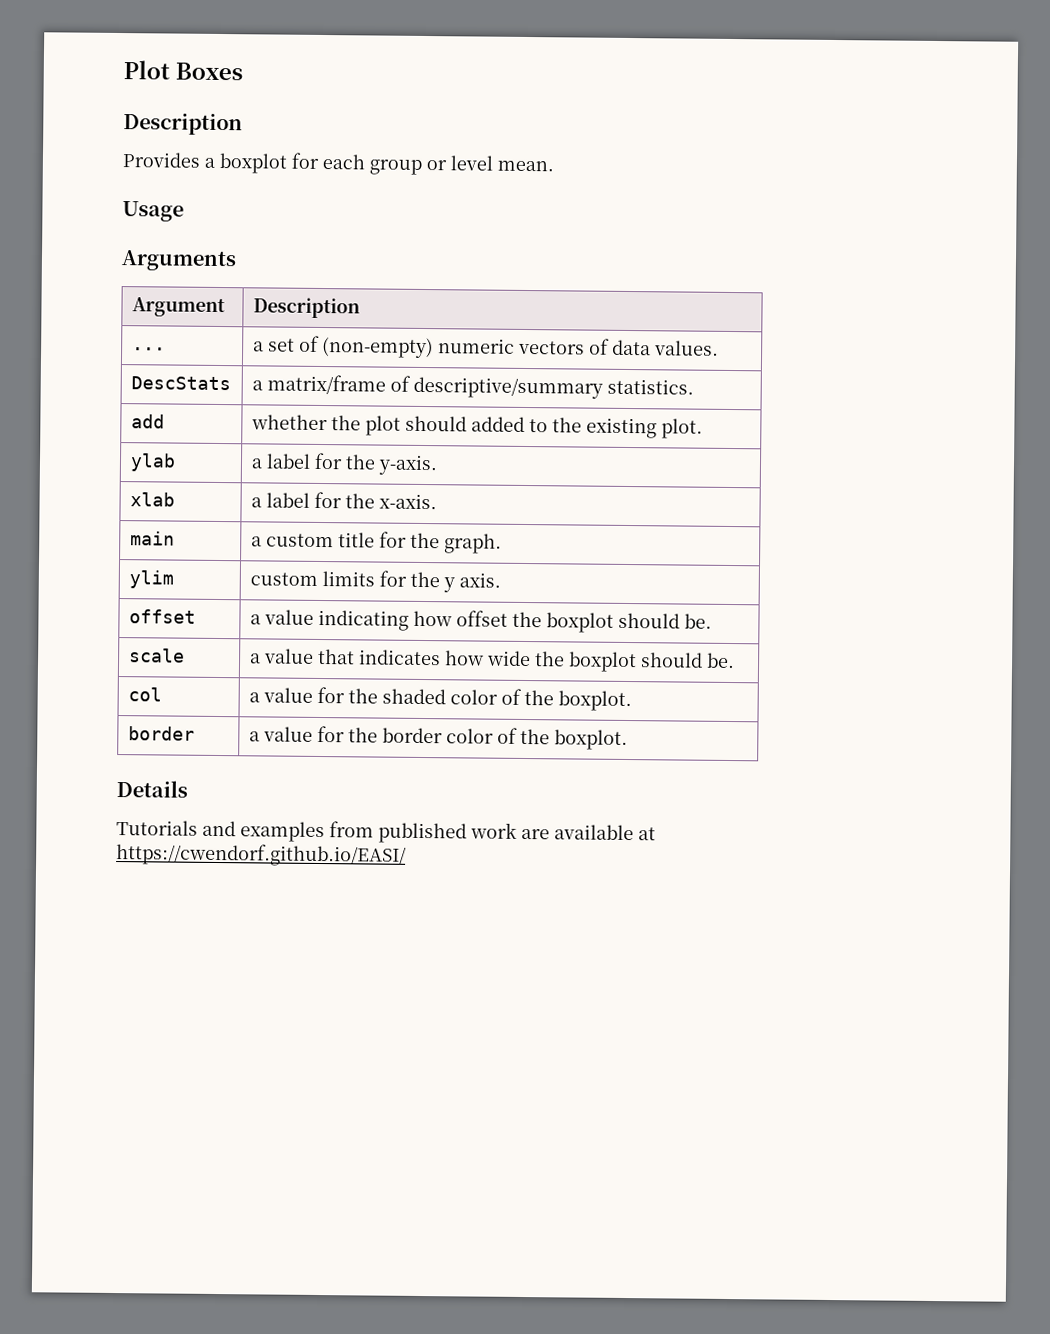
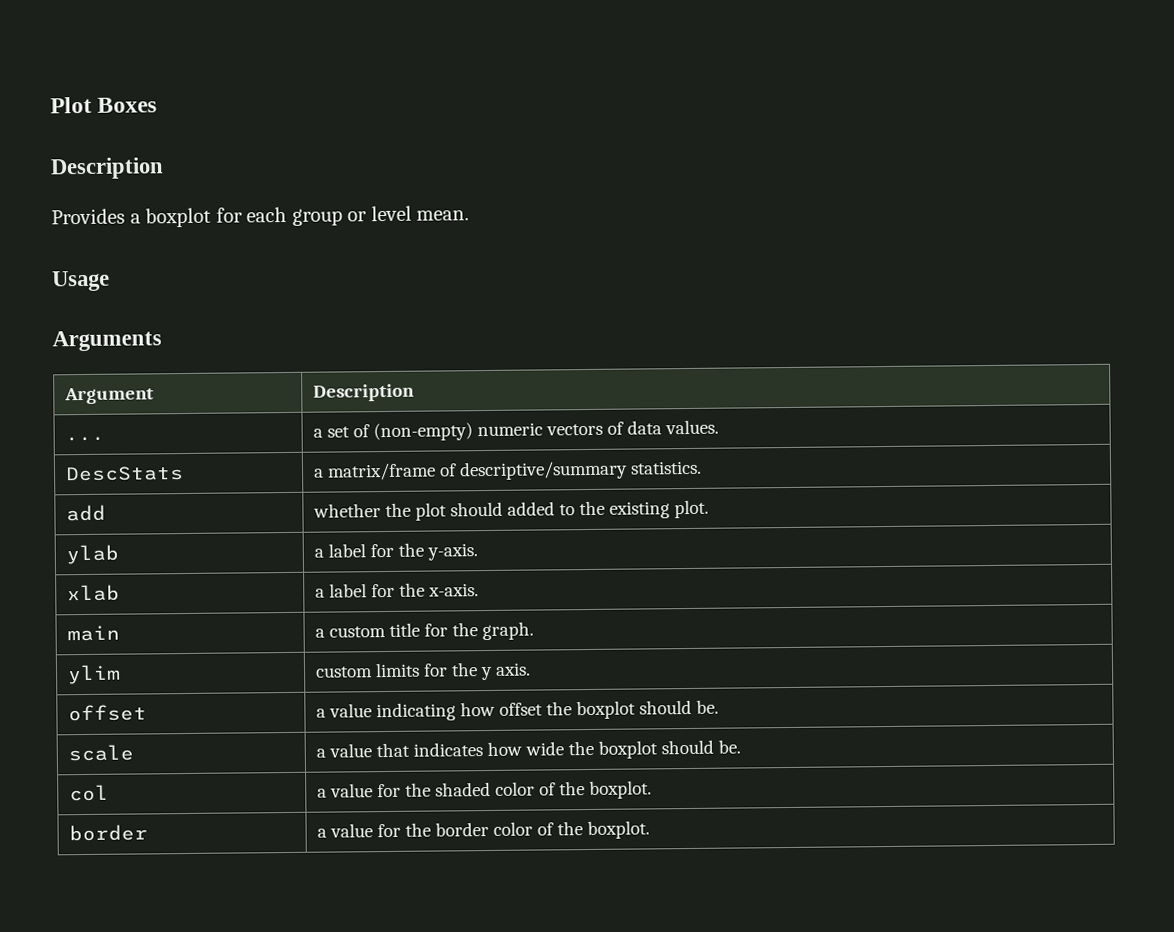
[116,780,188,798] [116,820,656,844] [116,843,407,867] // Details // Tutorials and examples from published work are available at https://cwendorf.github.io/EASI/ -> (651, 830) none

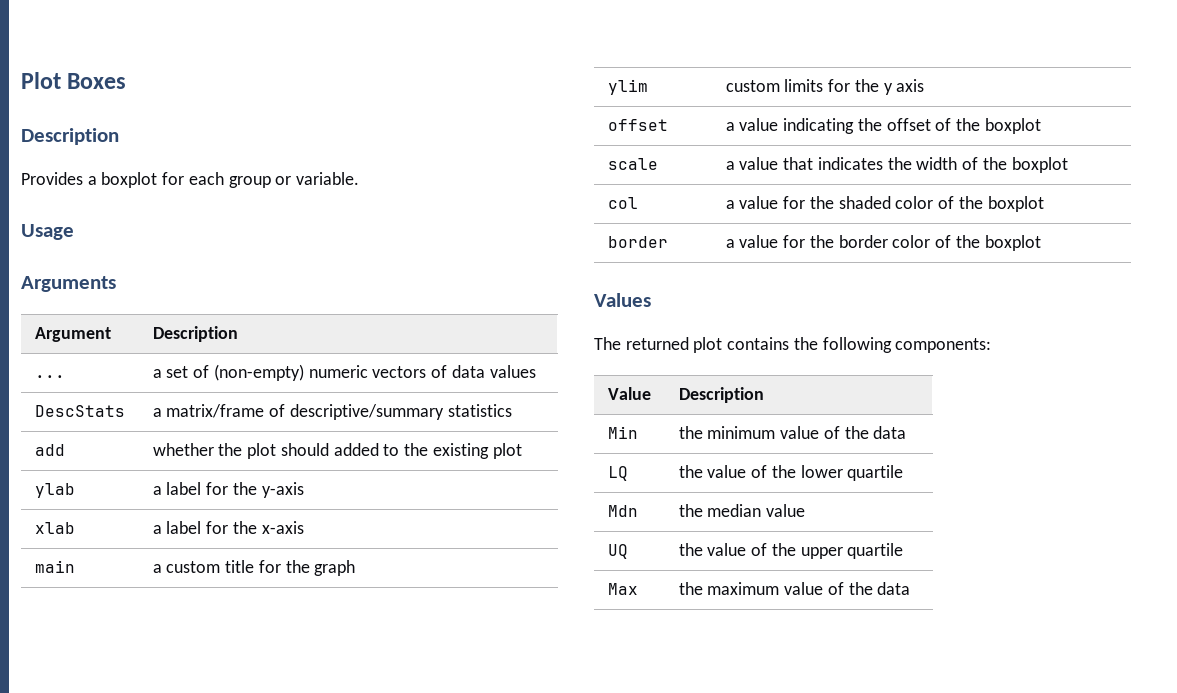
[370,205,470,222] level mean. -> [296,172,360,185] variable.
[665,419,720,435] values. -> [489,365,536,378] values
[630,460,703,475] statistics. -> [447,404,512,417] statistics
[674,499,710,519] plot. -> [492,443,522,459] plot
[427,543,479,561] y-axis. -> [261,482,304,498] y-axis
[428,583,480,597] x-axis. -> [261,521,304,534] x-axis
[482,621,535,641] graph. -> [314,560,356,576] graph
[495,662,532,676] axis. -> [896,79,925,92] axis
[460,699,720,720] how offset the boxplot should be. -> [857,118,1041,134] the offset of the boxplot
[487,739,742,759] how wide the boxplot should be. -> [887,157,1068,173] the width of the boxplot
[589,780,653,799] boxplot. -> [987,196,1044,212] boxplot
[587,820,651,840] boxplot. -> [984,235,1041,251] [594,293,651,307] [594,337,992,353] [607,387,651,400] [678,387,764,403] [607,426,638,439] [678,426,907,439] [607,466,628,481] [678,465,904,481] [607,505,638,517] [678,504,806,517] [607,544,628,559] [678,543,904,559] [607,583,638,595] [678,582,911,595] boxplot // Values // The returned plot contains the following components: // Value | Description // Min | the minimum value of the data // LQ | the value of the lower quartile // Mdn | the median value // UQ | the value of the upper quartile // Max | the maximum value of the data

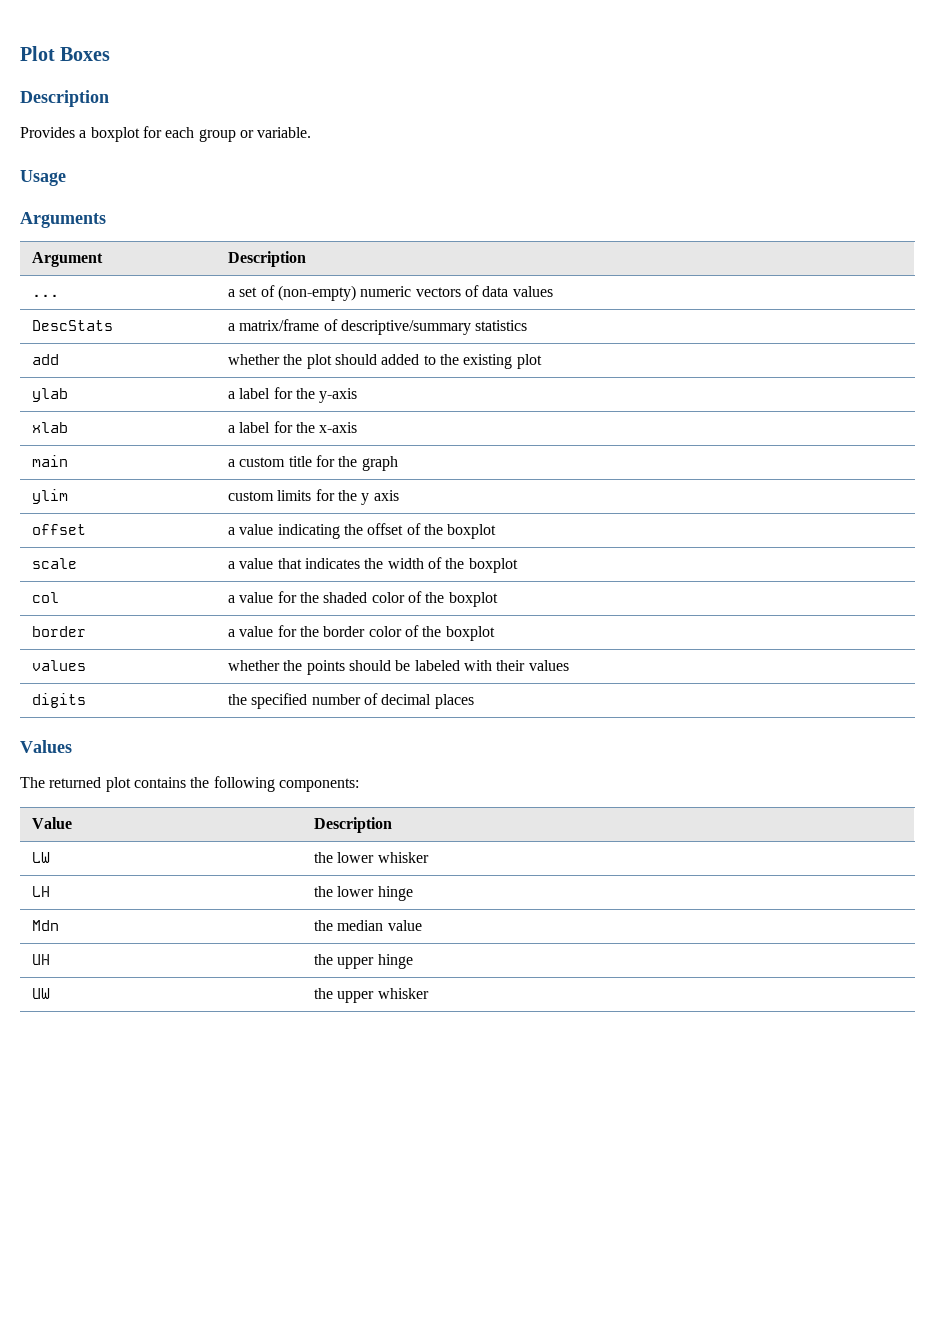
(1041, 243) none -> [32,660,87,671] [228,660,569,675] [32,693,87,708] [228,693,474,709] // values | whether the points should be labeled with their values // digits | the specified number of decimal places
[607,426,638,439] [678,426,907,439] [607,466,628,481] [678,465,904,481] Min | the minimum value of the data // LQ | the value of the lower quartile -> [32,852,51,863] [314,852,429,863] [32,886,51,897] [314,886,413,901] LW | the lower whisker // LH | the lower hinge
[607,544,628,559] [678,543,904,559] [607,583,638,595] [678,582,911,595] UQ | the value of the upper quartile // Max | the maximum value of the data -> [32,954,51,965] [314,954,413,969] [32,988,51,999] [314,988,429,1003] UH | the upper hinge // UW | the upper whisker

